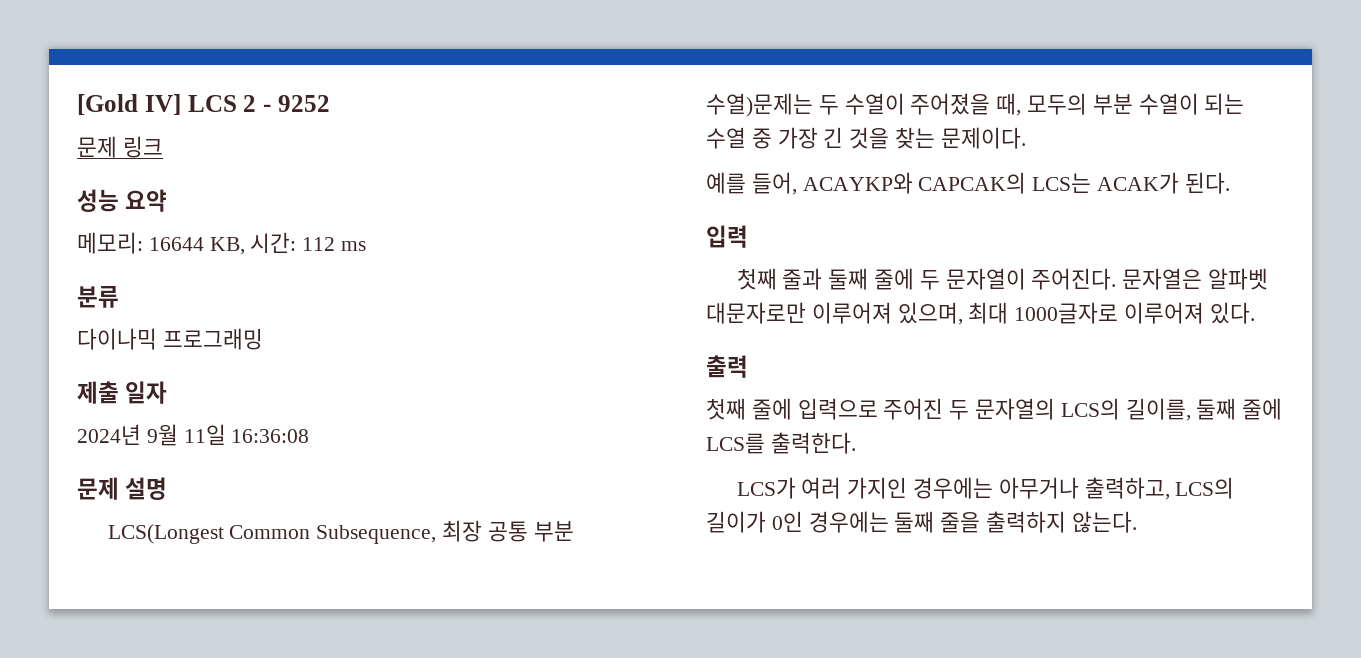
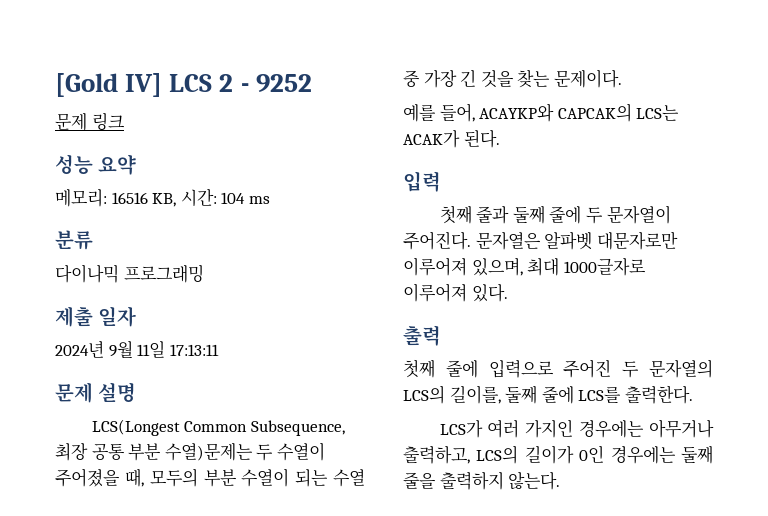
[148,237,204,251] 16644 -> [111,192,148,204] 16516
[302,237,336,251] 112 -> [221,192,246,204] 104
[231,429,310,443] 16:36:08 -> [169,344,219,356] 17:13:11

